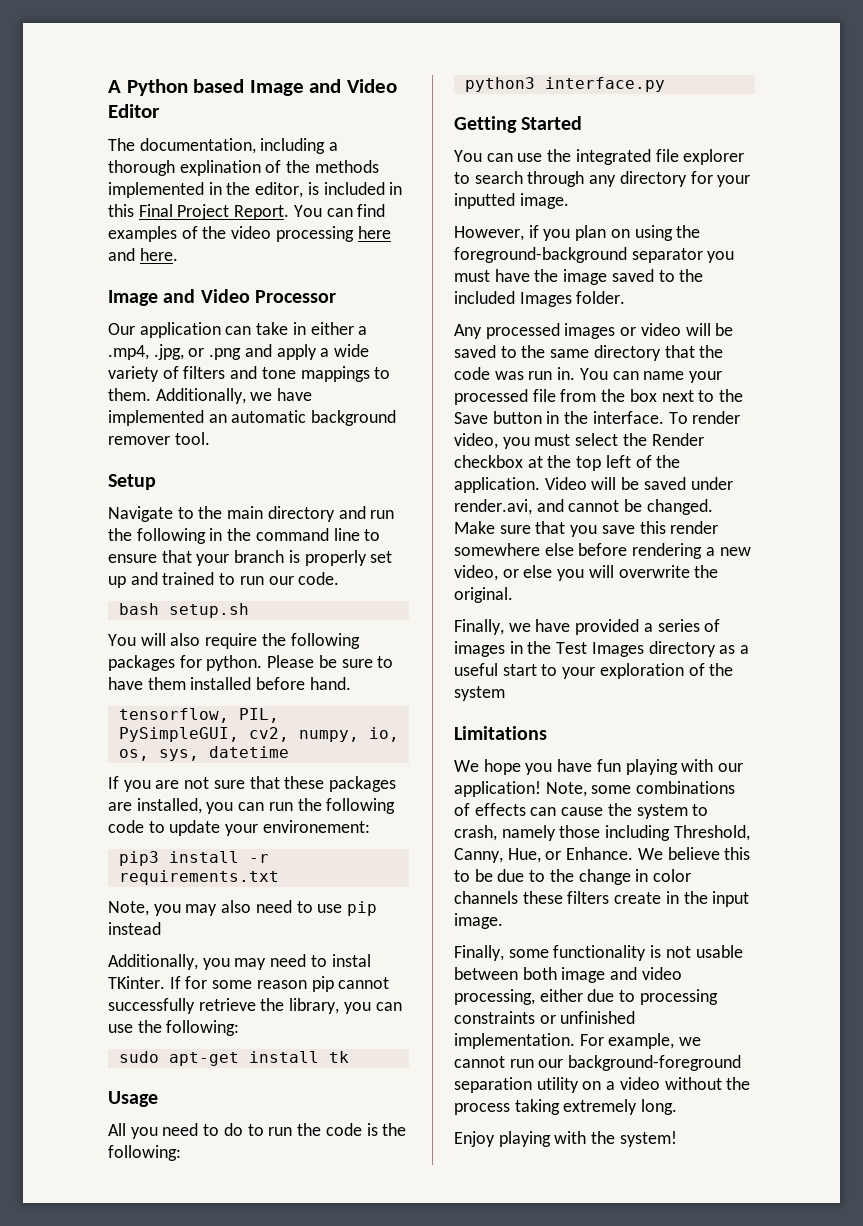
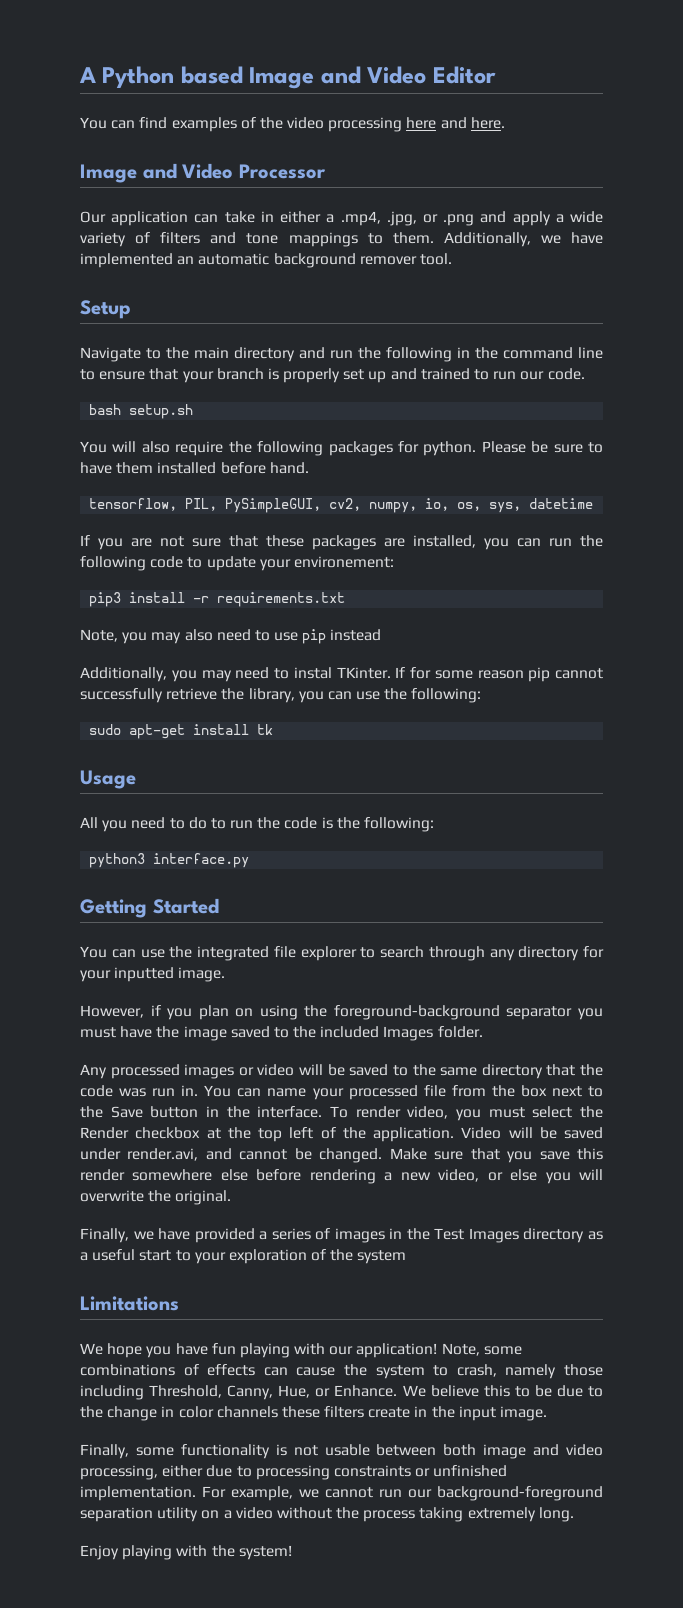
[108,138,339,154] [108,160,379,176] [108,182,403,198] [108,204,290,220] The documentation, including a thorough explination of the methods implemented in the editor, is included in this Final Project Report. -> (496, 75) none

